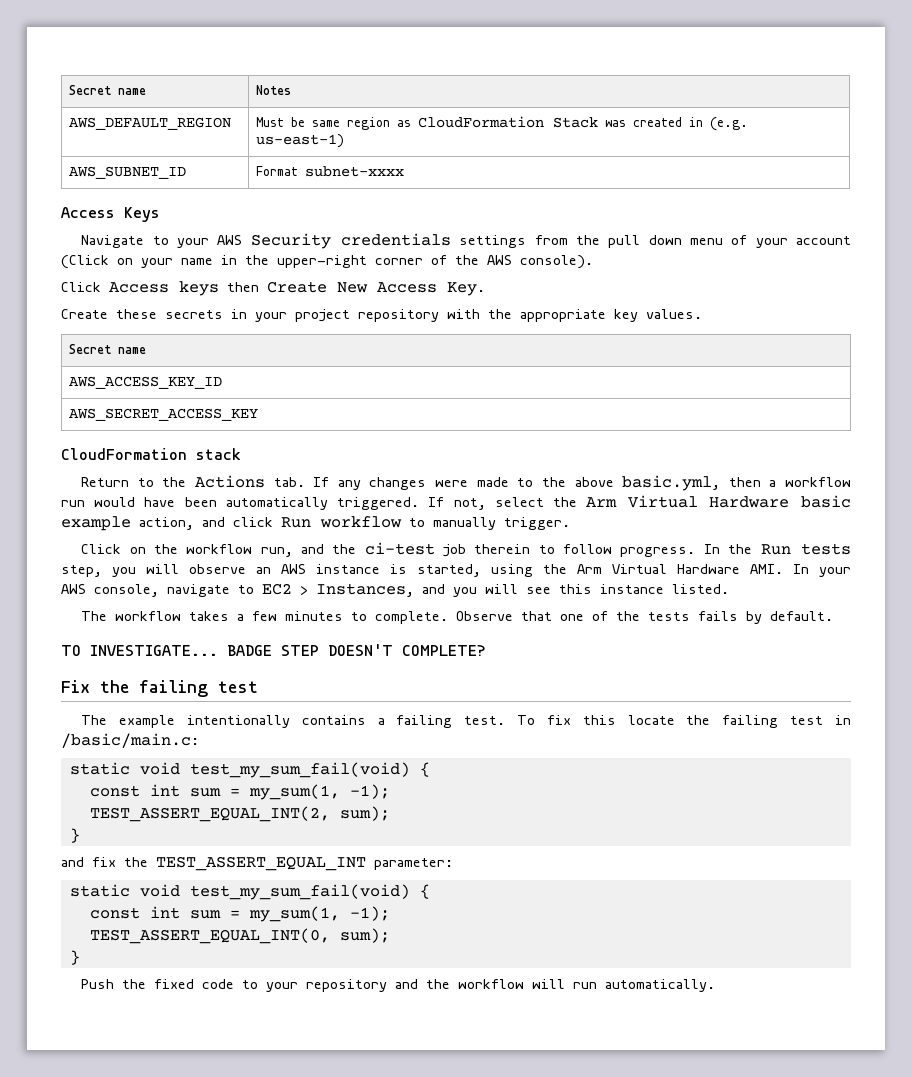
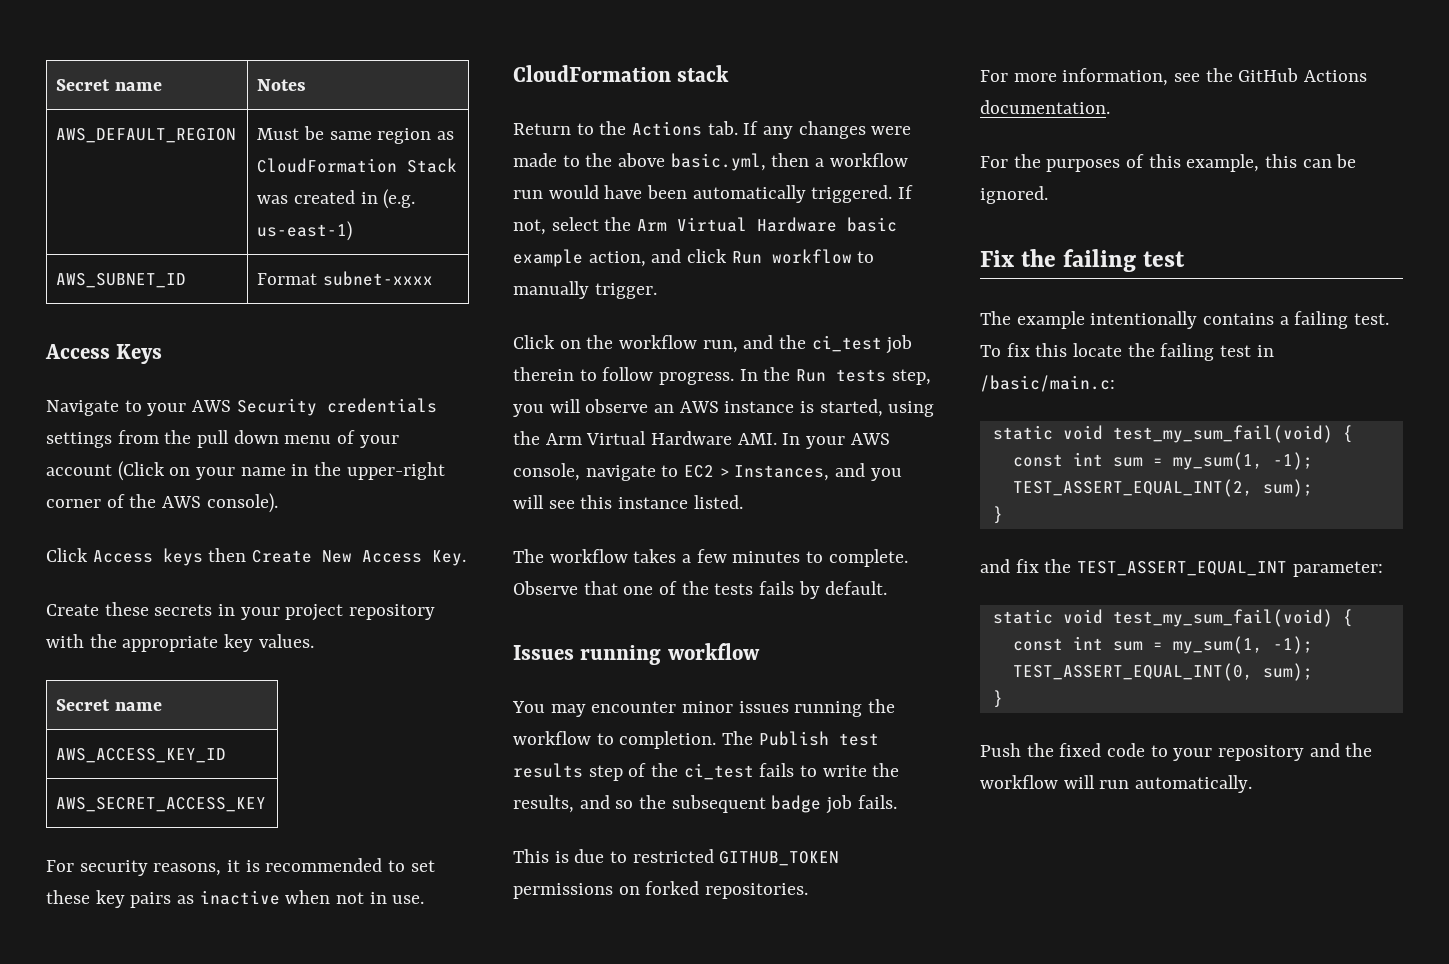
(259, 414) none -> [46,858,435,876] [46,890,425,908] // For security reasons, it is recommended to set these key pairs as inactive when not in use.
[364,542,435,555] ci-test -> [811,335,882,352] ci_test
[61,644,486,656] TO INVESTIGATE... BADGE STEP DOESN'T COMPLETE? -> [513,643,760,665] [512,699,896,717] [513,731,879,749] [513,763,900,781] [513,795,897,814] [513,849,840,866] [513,881,809,899] [980,68,1368,86] [980,100,1110,114] [980,154,1357,172] [980,186,1048,204] Issues running workflow // You may encounter minor issues running the workflow to completion. The Publish test results step of the ci_test fails to write the results, and so the subsequent badge job fails. // This is due to restricted GITHUB_TOKEN permissions on forked repositories. // For more information, see the GitHub Actions documentation. // For the purposes of this example, this can be ignored.

